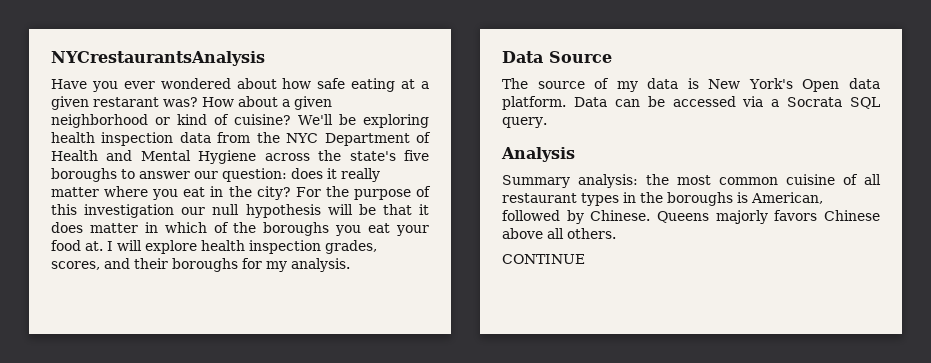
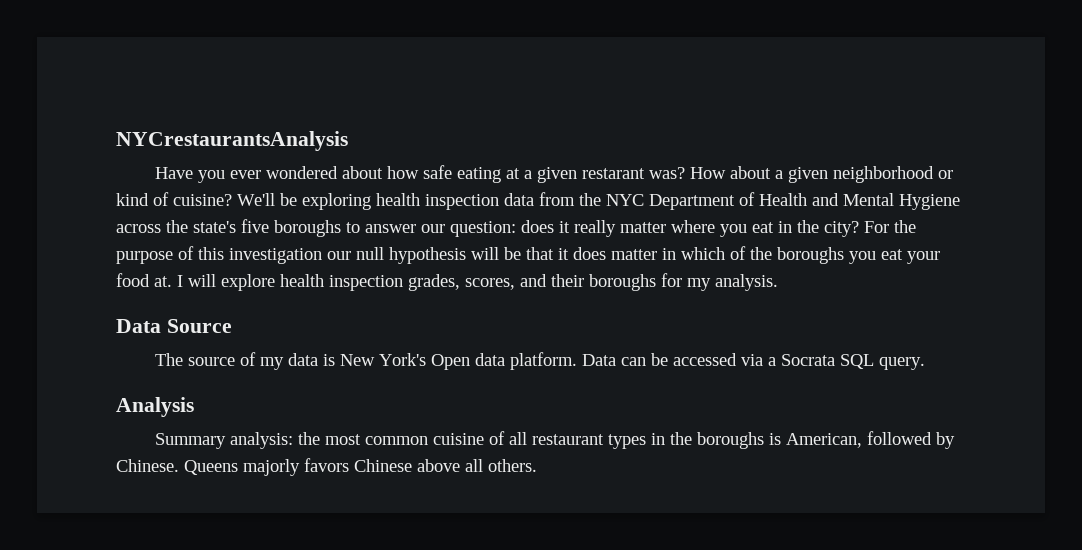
[502,254,585,264] // CONTINUE -> (537, 465) none

